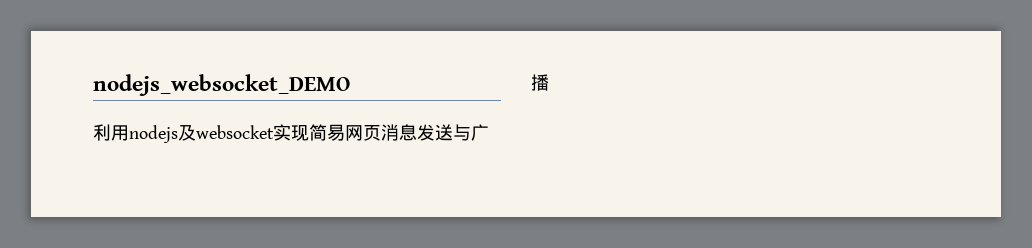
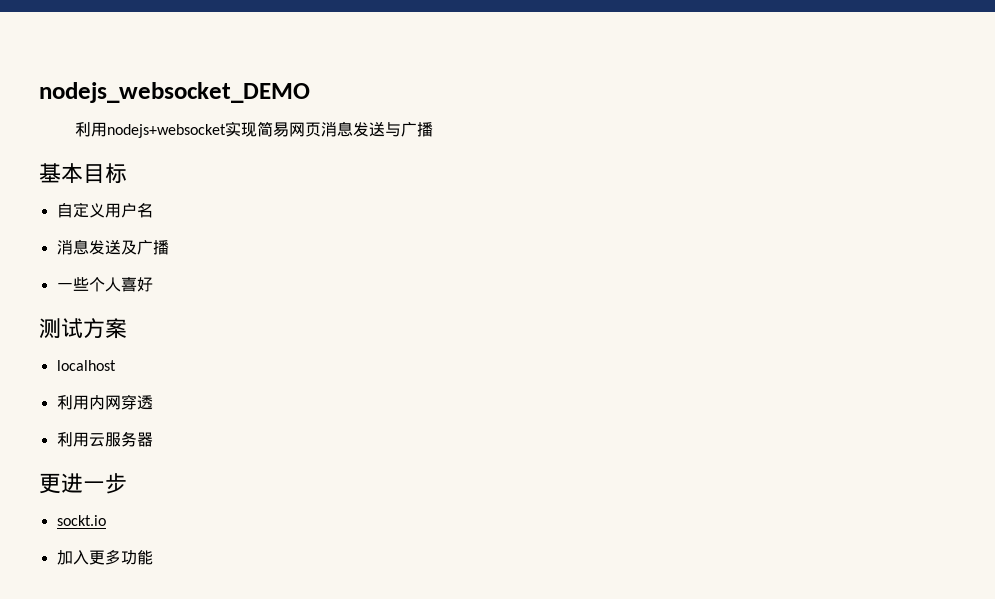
[129,125,274,143] nodejs及websocket -> [106,124,226,138] nodejs+websocket
(549, 82) none -> [39,163,127,184] [56,202,153,218] [56,239,169,255] [56,277,153,292] [39,318,127,339] [56,360,116,371] [56,394,153,410] [56,431,153,447] [39,473,127,494] [56,515,106,526] [56,549,153,565] // 基本目标 // 自定义用户名 // 消息发送及广播 // 一些个人喜好 // 测试方案 // localhost // 利用内网穿透 // 利用云服务器 // 更进一步 // sockt.io // 加入更多功能

